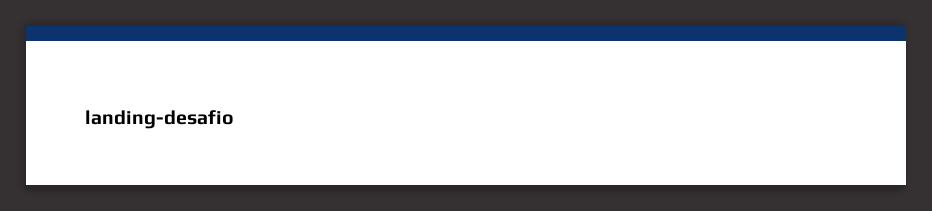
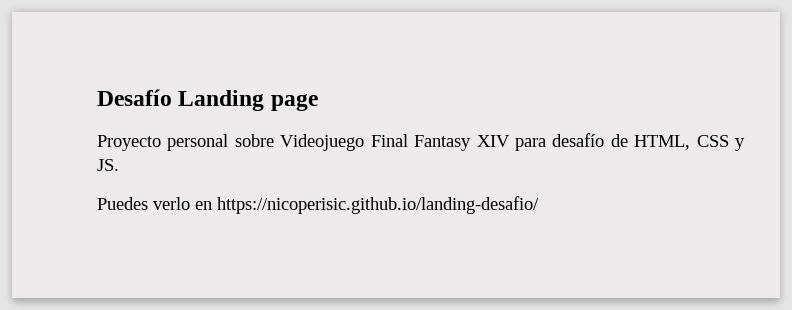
[85,110,234,129] landing-desafio -> [97,89,318,111] [97,133,745,151] [97,159,119,171] [97,196,539,214] Desafío Landing page // Proyecto personal sobre Videojuego Final Fantasy XIV para desafío de HTML, CSS y JS. // Puedes verlo en https://nicoperisic.github.io/landing-desafio/

